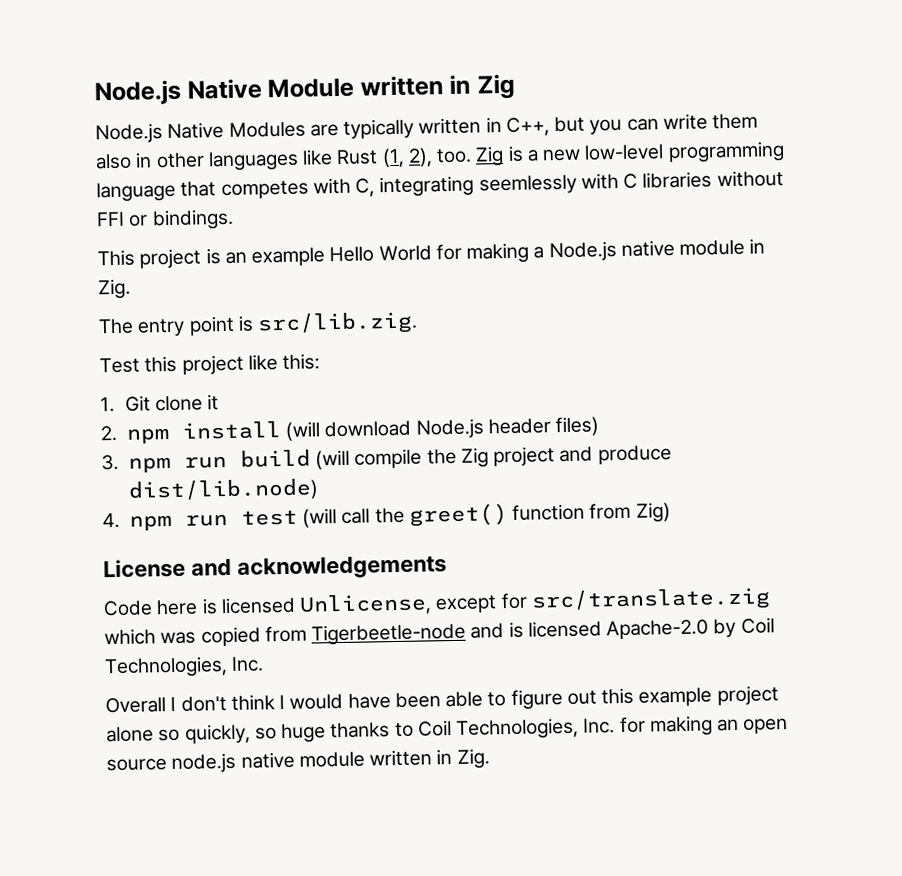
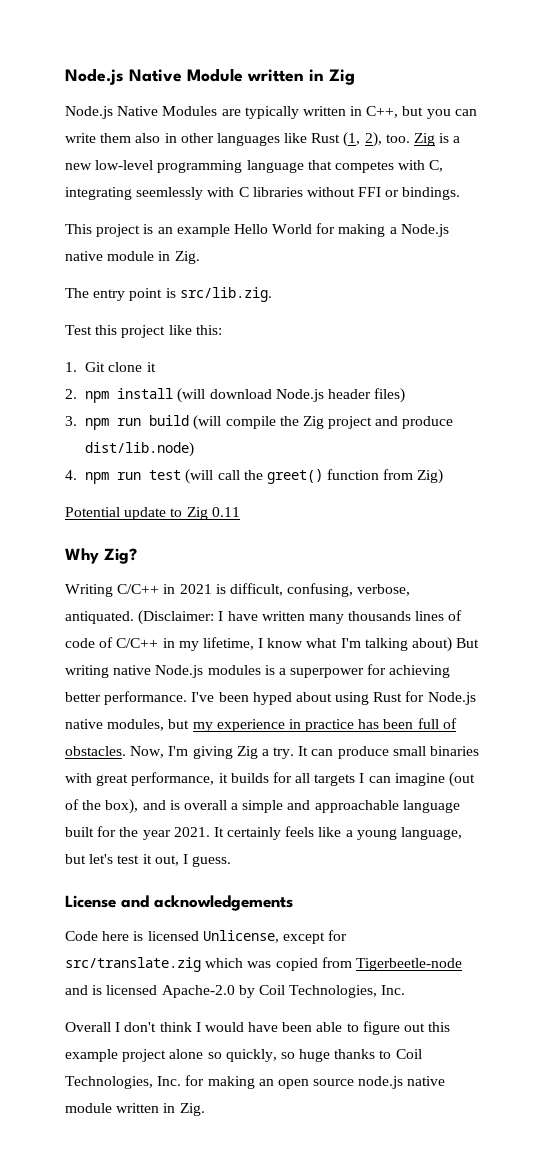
(671, 512) none -> [65,507,240,520] [65,548,137,564] [65,583,411,597] [65,610,463,625] [65,637,480,652] [65,664,451,678] [65,691,476,705] [65,718,457,732] [65,746,480,759] [65,772,476,787] [65,799,460,814] [65,826,463,840] [65,854,232,867] // Potential update to Zig 0.11 // Why Zig? // Writing C/C++ in 2021 is difficult, confusing, verbose, antiquated. (Disclaimer: I have written many thousands lines of code of C/C++ in my lifetime, I know what I'm talking about) But writing native Node.js modules is a superpower for achieving better performance. I've been hyped about using Rust for Node.js native modules, but my experience in practice has been full of obstacles. Now, I'm giving Zig a try. It can produce small binaries with great performance, it builds for all targets I can imagine (out of the box), and is overall a simple and approachable language built for the year 2021. It certainly feels like a young language, but let's test it out, I guess.

